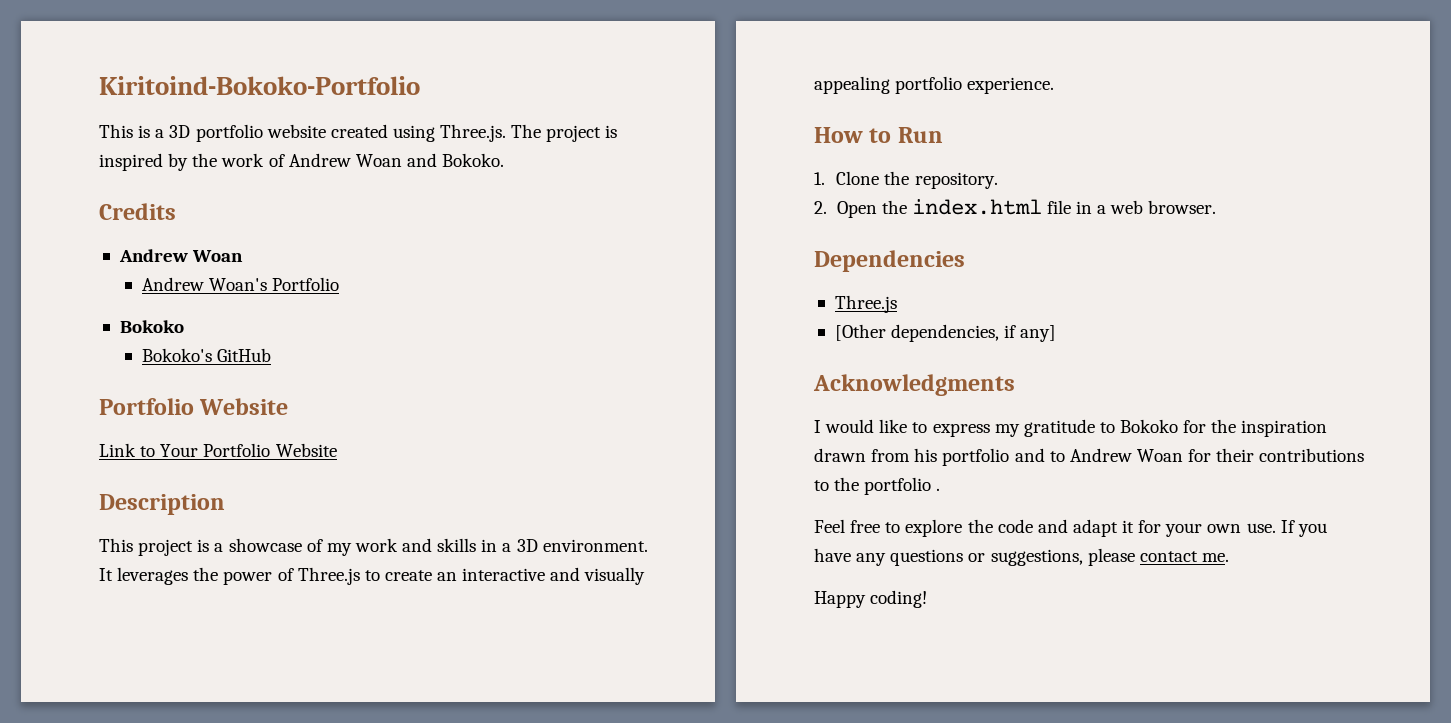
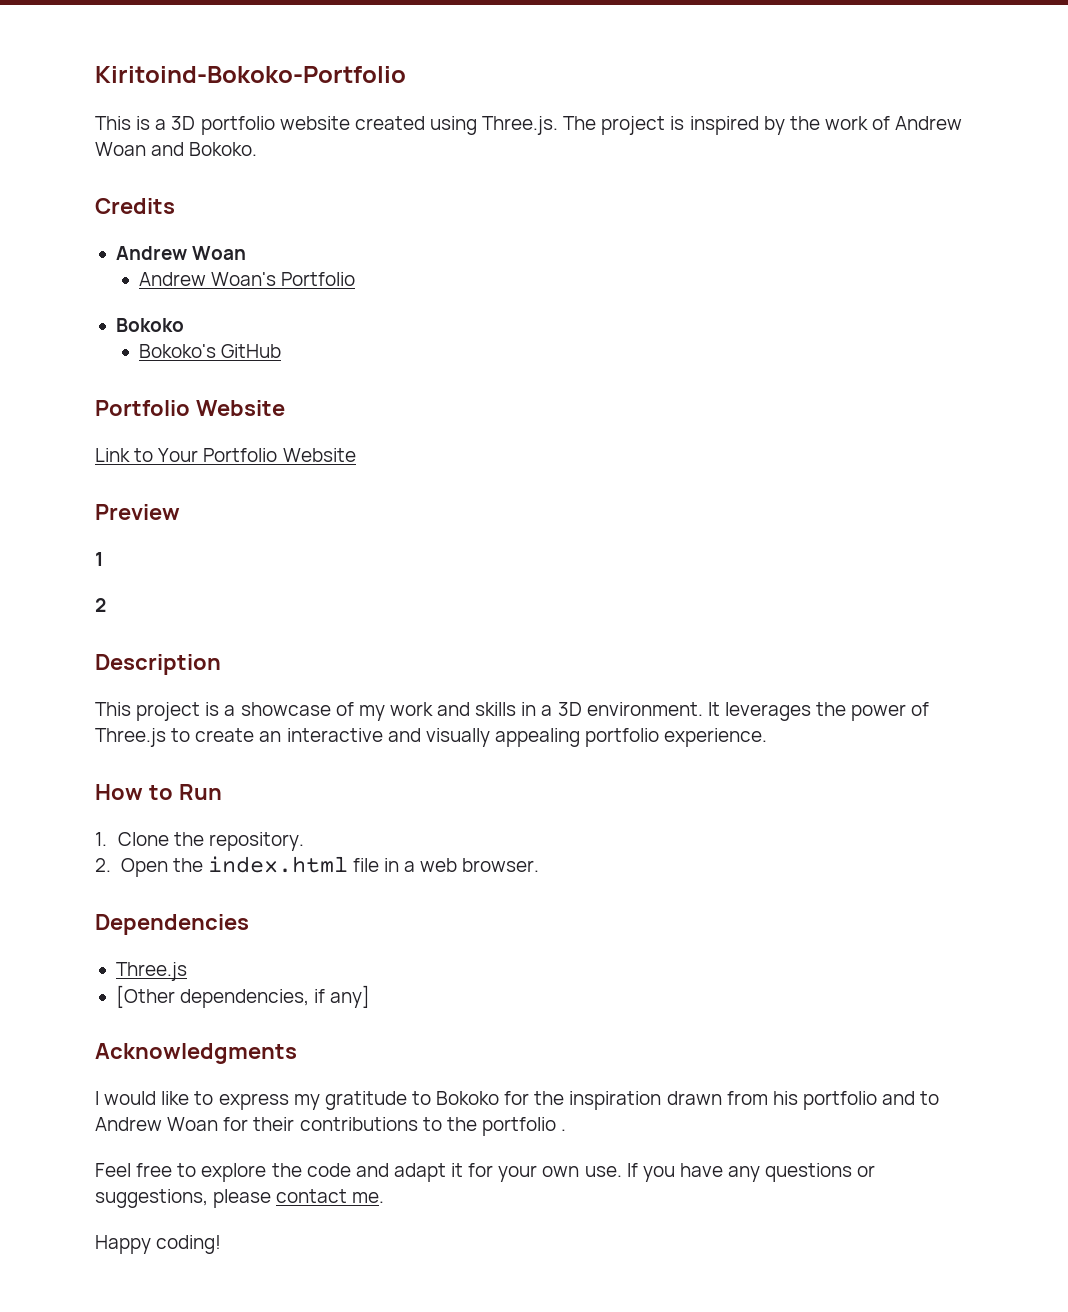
(337, 450) none -> [95,504,180,520] [95,552,103,566] [95,598,106,612] // Preview // 1 // 2

